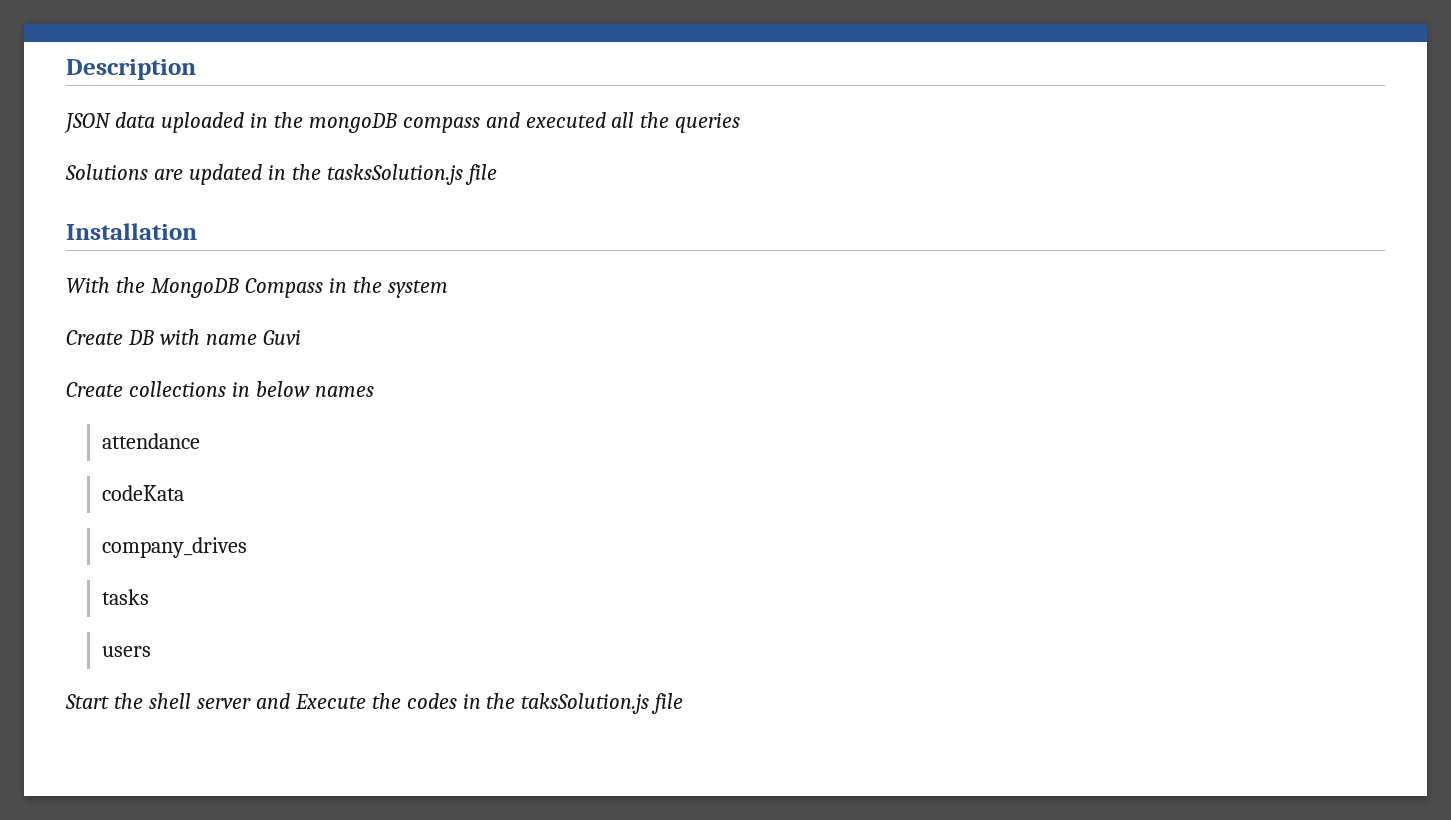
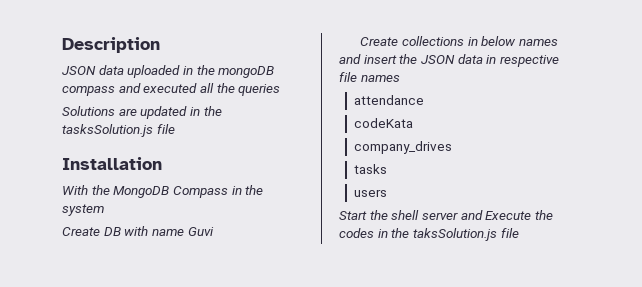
(374, 391) none -> [339,54,559,67] [339,72,400,82] and insert the JSON data in respective file names

